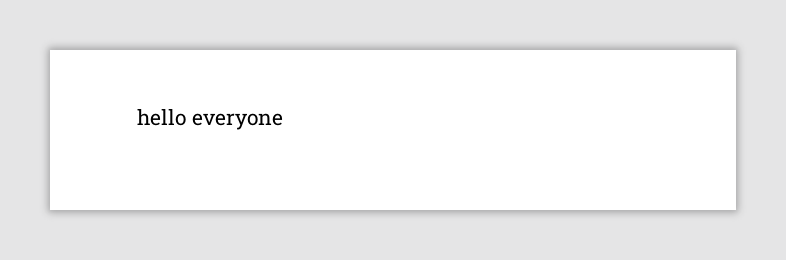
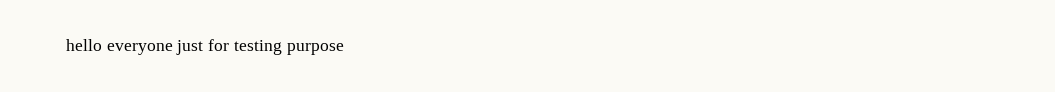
(283, 121) none -> [176,39,344,55] just for testing purpose

